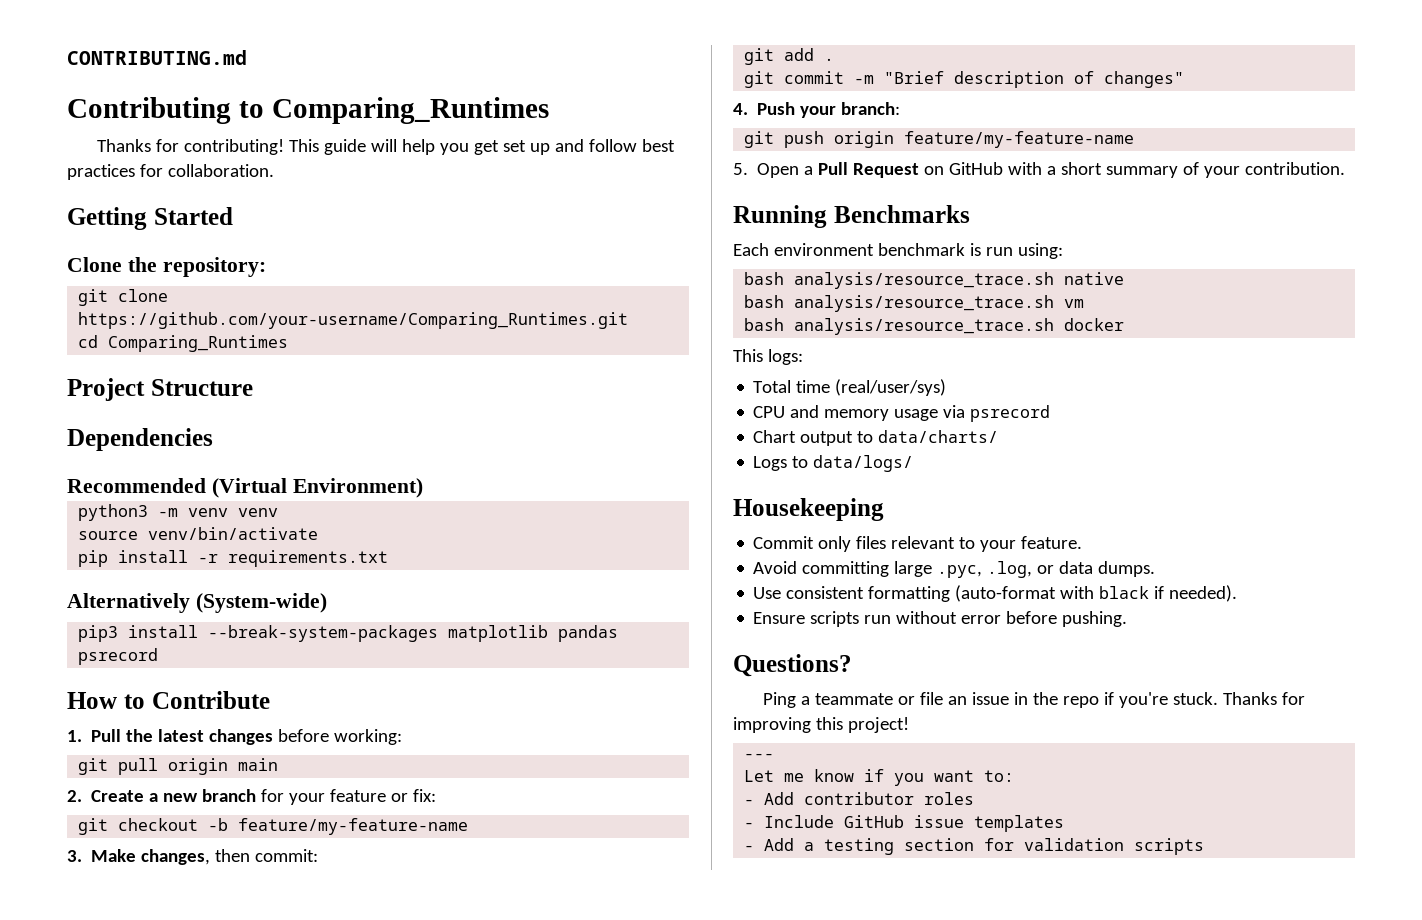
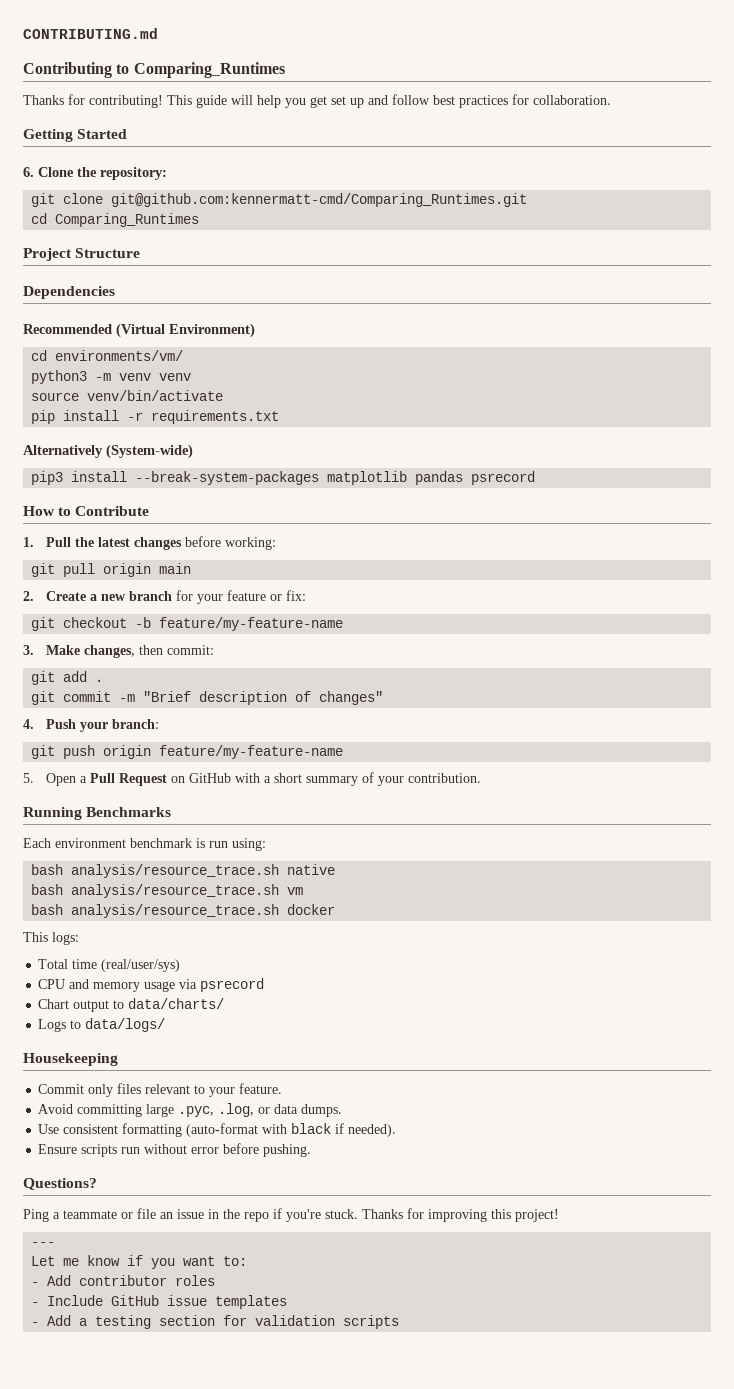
(233, 216) none -> [23,167,34,177] 6.
[78,312,629,329] https://github.com/your-username/Comparing_Runtimes.git -> [111,193,528,207] git@github.com:kennermatt-cmd/Comparing_Runtimes.git
(423, 488) none -> [31,350,184,361] // cd environments/vm/

